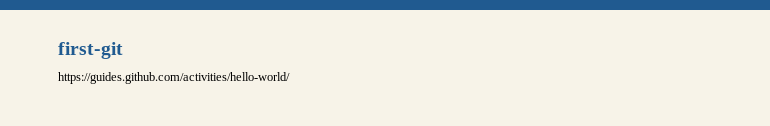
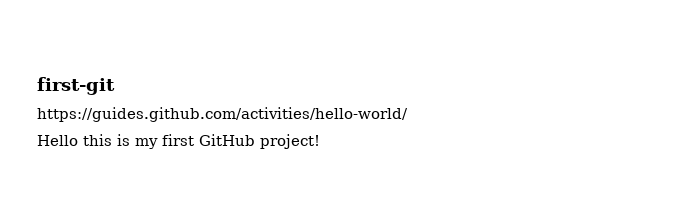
(290, 78) none -> [37,134,320,149] // Hello this is my first GitHub project!

